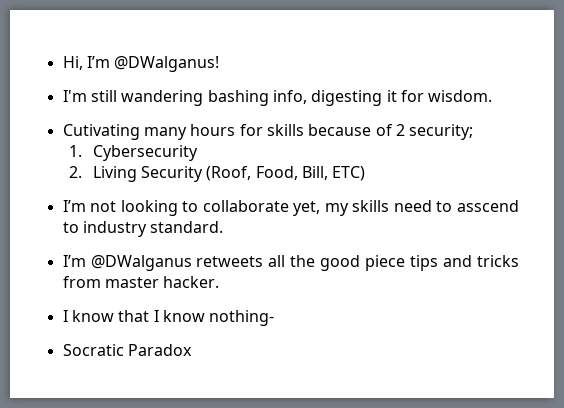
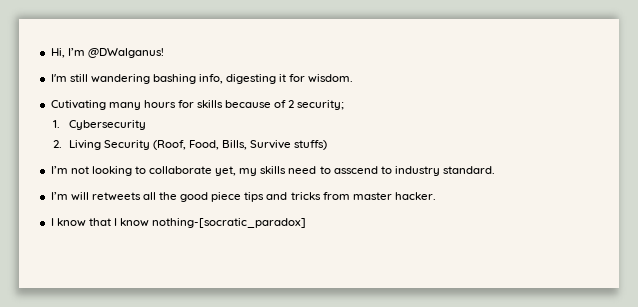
[301,166,366,181] Bill, ETC) -> [221,140,328,150] Bills, Survive stuffs)
[90,255,192,271] @DWalganus -> [70,192,89,201] will
[209,310,275,326] [62,344,192,356] nothing- // Socratic Paradox -> [152,218,307,228] nothing-[socratic_paradox]

